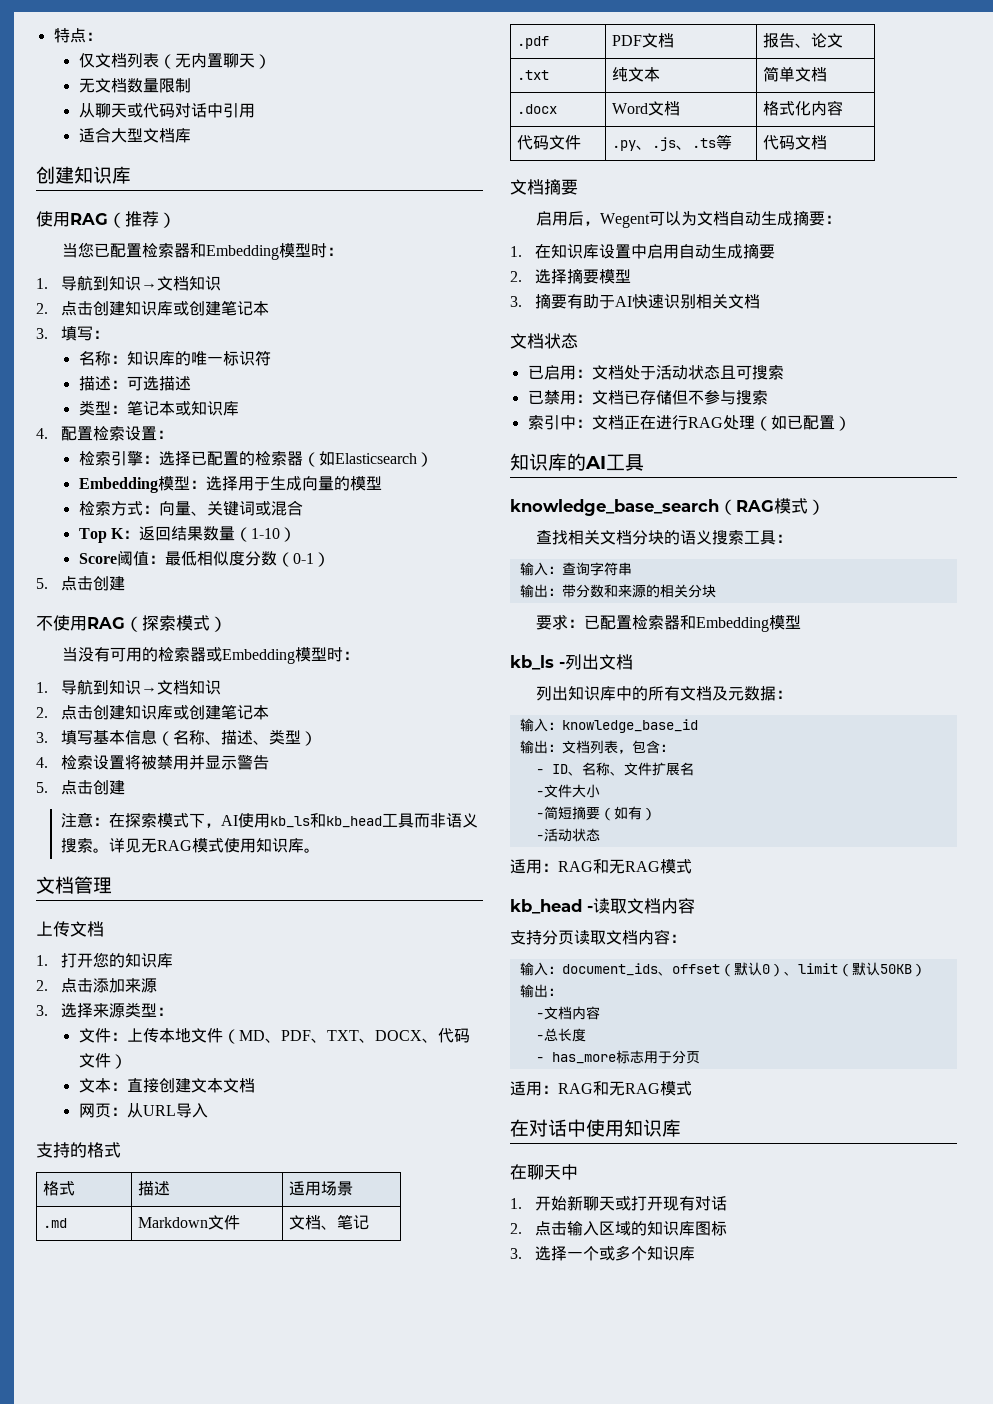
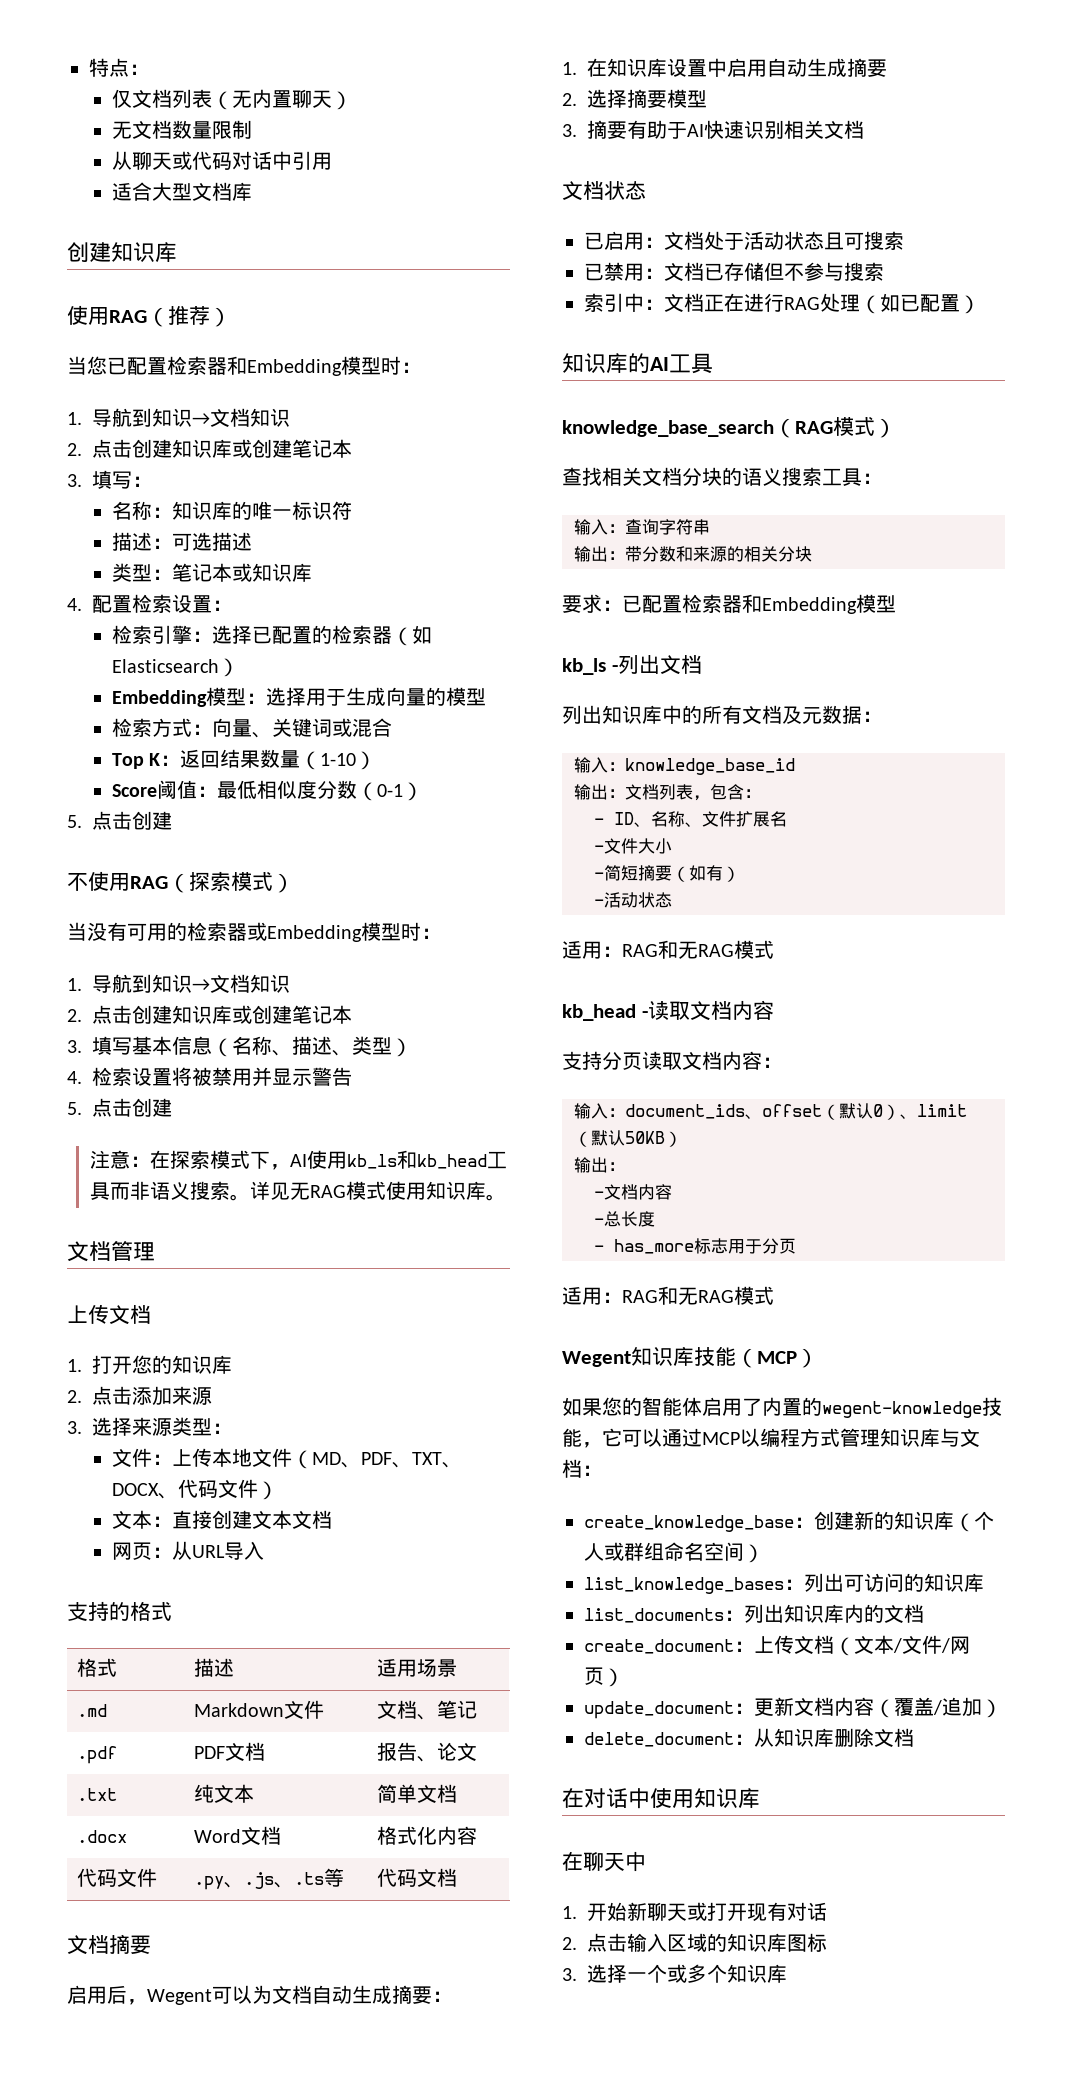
(692, 1088) none -> [562,1346,818,1368] [562,1397,1002,1418] [562,1428,980,1448] [562,1459,602,1478] [584,1511,994,1532] [584,1542,764,1563] [584,1573,984,1594] [584,1604,924,1623] [584,1635,970,1656] [584,1667,624,1687] [584,1697,1002,1719] [584,1728,914,1747] // Wegent知识库技能（MCP） // 如果您的智能体启用了内置的wegent-knowledge技能，它可以通过MCP以编程方式管理知识库与文档： // create_knowledge_base：创建新的知识库（个人或群组命名空间） // list_knowledge_bases：列出可访问的知识库 // list_documents：列出知识库内的文档 // create_document：上传文档（文本/文件/网页） // update_document：更新文档内容（覆盖/追加） // delete_document：从知识库删除文档

